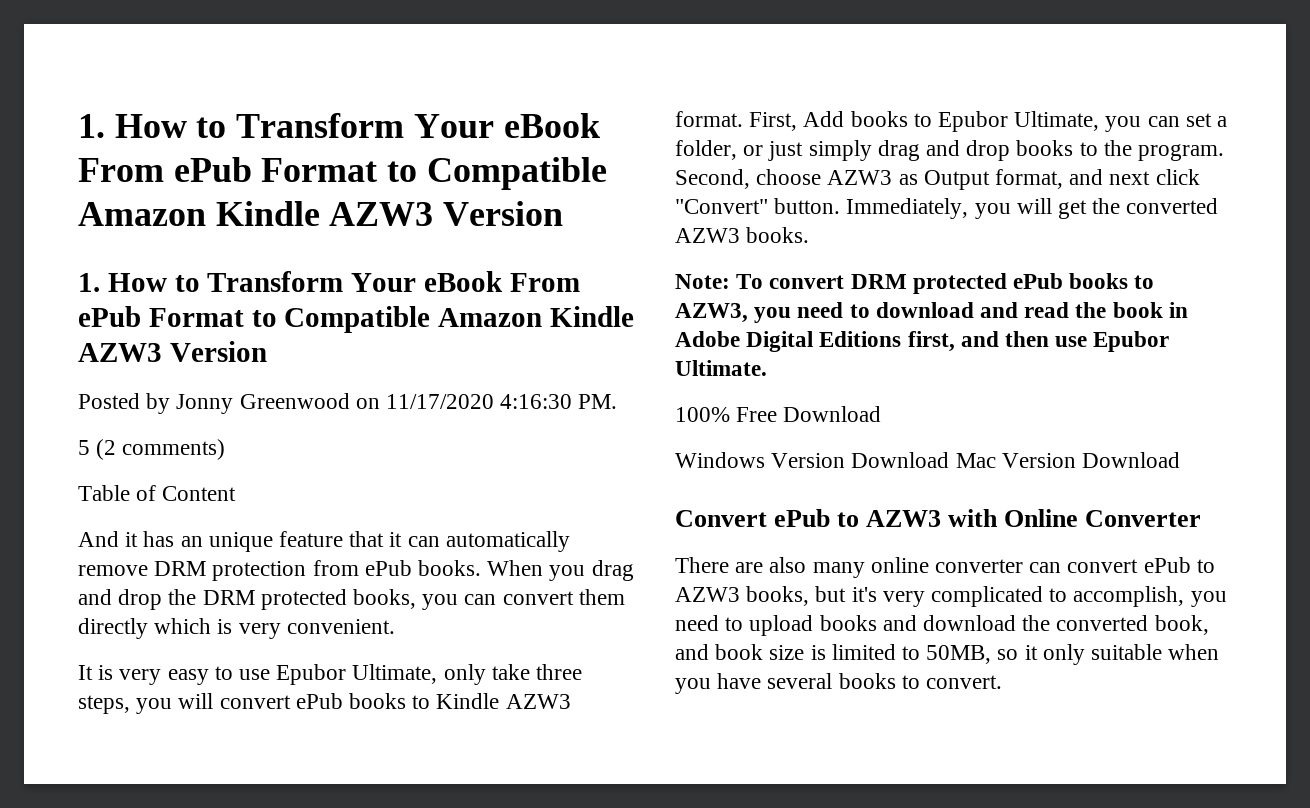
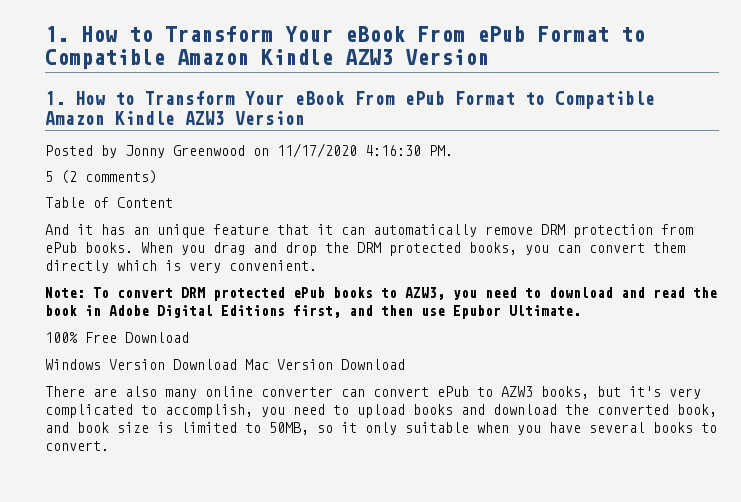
[78,664,583,685] [78,693,571,714] [675,111,1228,132] [675,140,1225,161] [675,169,1200,190] [675,198,1219,219] [675,227,810,243] // It is very easy to use Epubor Ultimate, only take three steps, you will convert ePub books to Kindle AZW3 format. First, Add books to Epubor Ultimate, you can set a folder, or just simply drag and drop books to the program. Second, choose AZW3 as Output format, and next click "Convert" button. Immediately, you will get the converted AZW3 books. -> (317, 265) none
[675,509,1202,527] // Convert ePub to AZW3 with Online Converter -> (405, 364) none

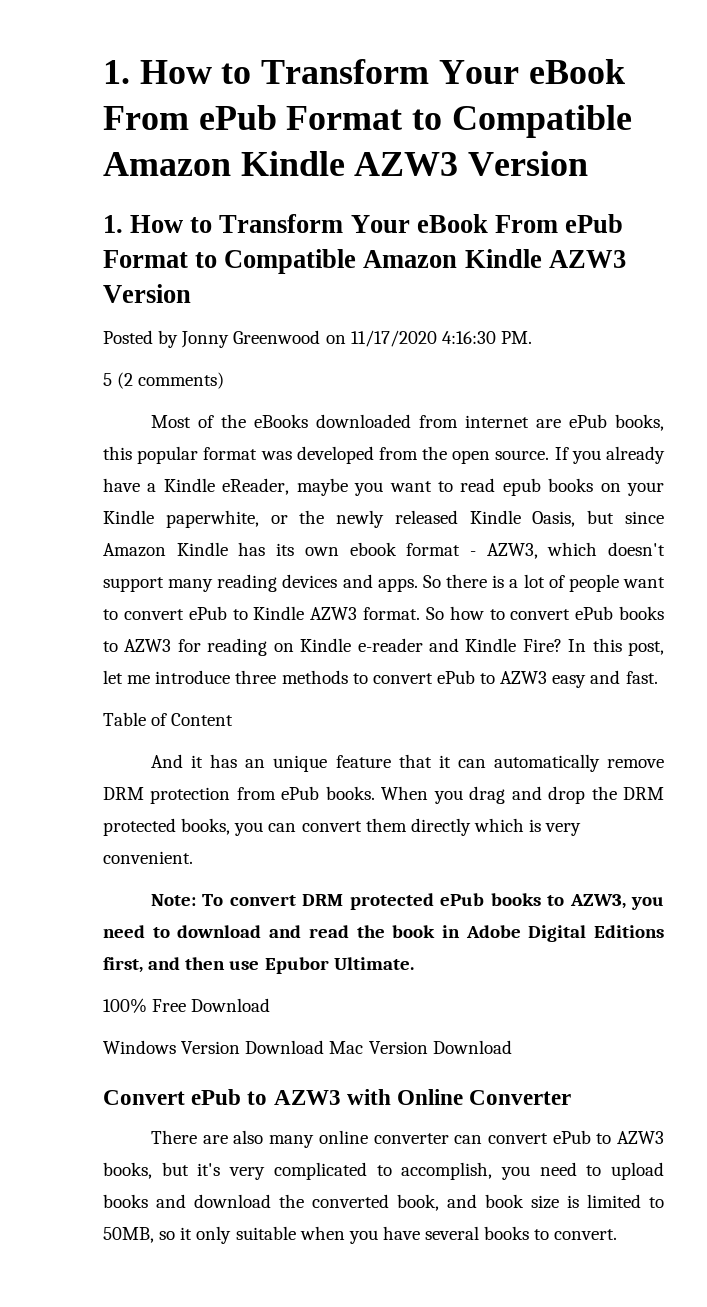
(157, 177) none -> [151,414,664,431] [103,446,665,464] [103,478,665,496] [103,510,664,528] [103,542,665,559] [103,574,665,592] [103,606,664,620] [103,638,664,656] [103,670,658,688] // Most of the eBooks downloaded from internet are ePub books, this popular format was developed from the open source. If you already have a Kindle eReader, maybe you want to read epub books on your Kindle paperwhite, or the newly released Kindle Oasis, but since Amazon Kindle has its own ebook format - AZW3, which doesn't support many reading devices and apps. So there is a lot of people want to convert ePub to Kindle AZW3 format. So how to convert ePub books to AZW3 for reading on Kindle e-reader and Kindle Fire? In this post, let me introduce three methods to convert ePub to AZW3 easy and fast.
(405, 364) none -> [103,1089,572,1105] // Convert ePub to AZW3 with Online Converter

